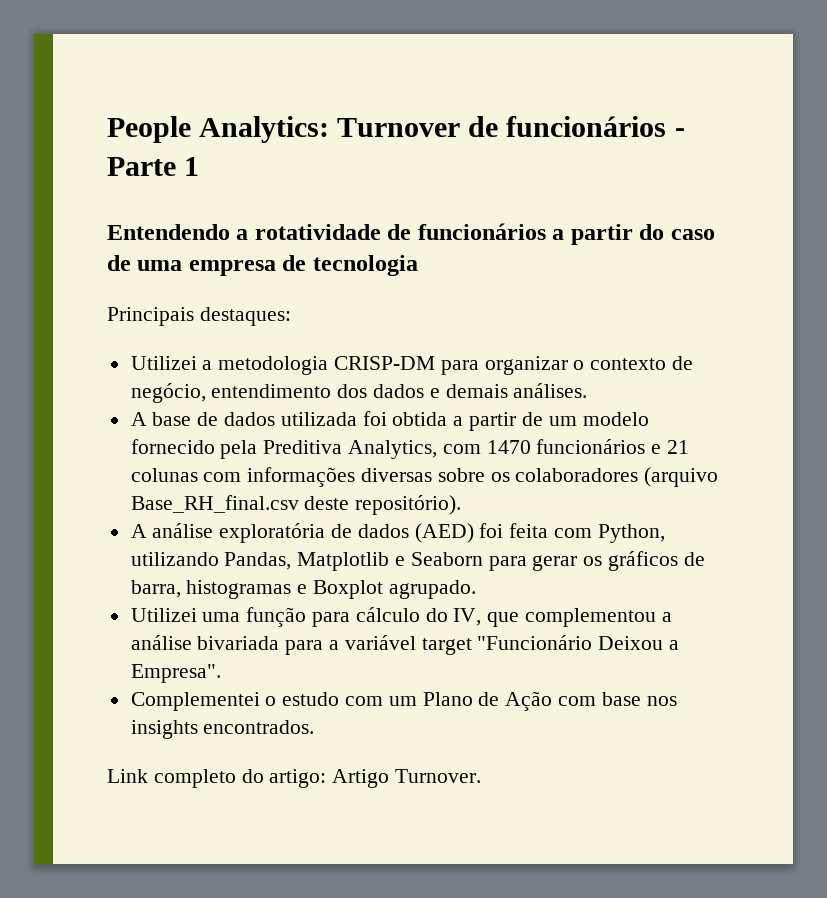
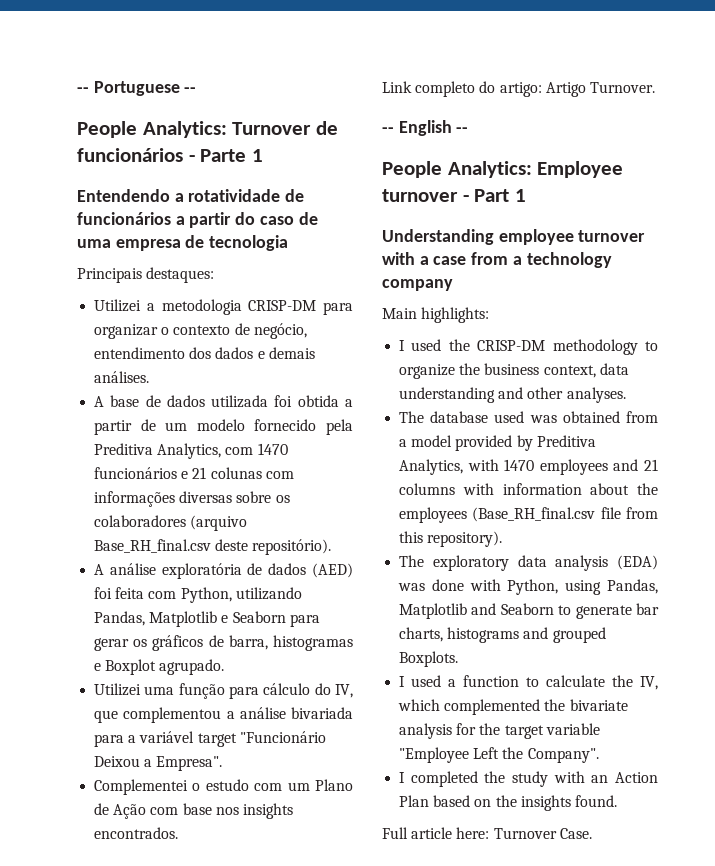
(107, 129) none -> [77,81,197,96] -- Portuguese -- //
(482, 776) none -> [382,120,469,136] [382,161,624,178] [382,189,526,202] [382,229,646,245] [382,252,612,268] [382,279,453,291] [382,307,490,323] [399,339,658,355] [399,363,629,379] [399,387,626,403] [399,411,658,423] [399,435,596,451] [399,459,658,475] [399,483,658,495] [399,507,658,523] [399,531,503,547] [399,555,658,571] [398,579,658,595] [399,603,659,619] [399,627,606,643] [399,651,459,667] [399,675,658,690] [398,699,628,715] [399,723,600,739] [399,747,599,763] [399,771,658,787] [399,795,617,811] [382,827,592,839] // -- English -- // People Analytics: Employee turnover - Part 1 // Understanding employee turnover with a case from a technology company // Main highlights: // I used the CRISP-DM methodology to organize the business context, data understanding and other analyses. // The database used was obtained from a model provided by Preditiva Analytics, with 1470 employees and 21 columns with information about the employees (Base_RH_final.csv file from this repository). // The exploratory data analysis (EDA) was done with Python, using Pandas, Matplotlib and Seaborn to generate bar charts, histograms and grouped Boxplots. // I used a function to calculate the IV, which complemented the bivariate analysis for the target variable "Employee Left the Company". // I completed the study with an Action Plan based on the insights found. // Full article here: Turnover Case.

